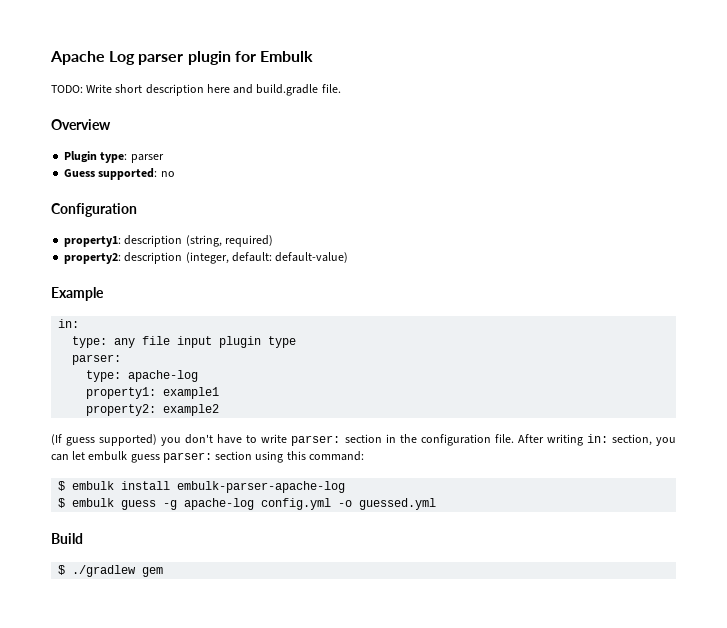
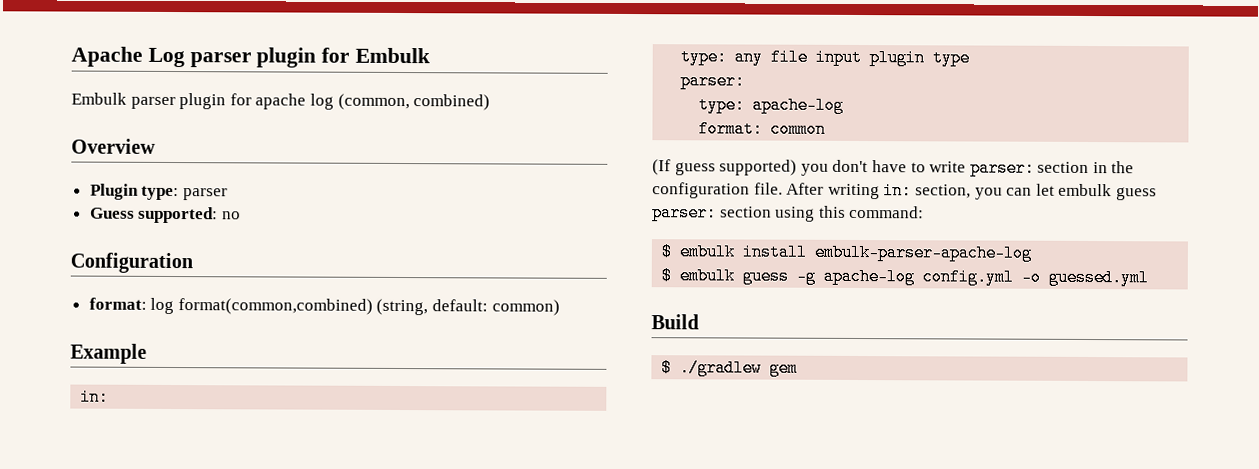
[51,84,341,96] TODO: Write short description here and build.gradle file. -> [71,92,491,111] Embulk parser plugin for apache log (common, combined)
[64,235,273,247] [64,252,349,264] property1: description (string, required) // property2: description (integer, default: default-value) -> [88,297,560,316] format: log format(common,combined) (string, default: common)
[86,387,220,399] [86,404,220,416] property1: example1 // property2: example2 -> [698,120,827,138] format: common

